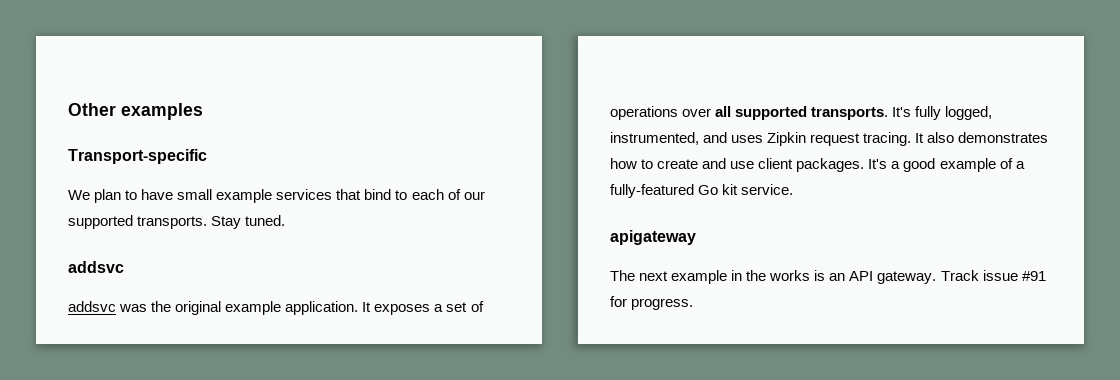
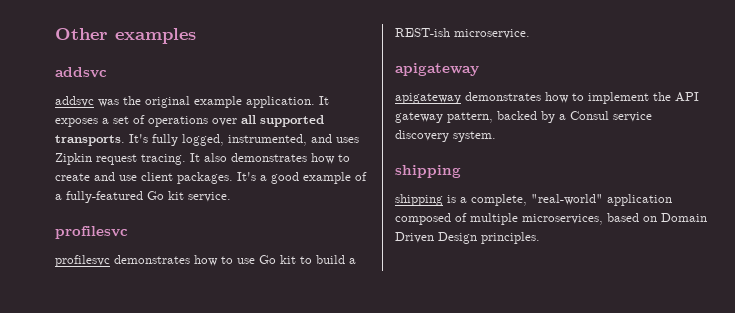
[68,149,207,164] [68,189,485,203] [68,215,286,229] // Transport-specific // We plan to have small example services that bind to each of our supported transports. Stay tuned. -> (196, 36) none
[610,230,696,245] [610,270,1046,284] [610,296,694,310] apigateway // The next example in the works is an API gateway. Track issue #91 for progress. -> [55,226,128,239] [55,255,356,267] [395,28,530,39] [395,63,479,76] [395,92,699,104] [395,111,652,123] [395,130,496,142] [395,165,461,178] [395,194,672,206] [395,213,707,225] [395,232,540,244] profilesvc // profilesvc demonstrates how to use Go kit to build a REST-ish microservice. // apigateway // apigateway demonstrates how to implement the API gateway pattern, backed by a Consul service discovery system. // shipping // shipping is a complete, "real-world" application composed of multiple microservices, based on Domain Driven Design principles.

